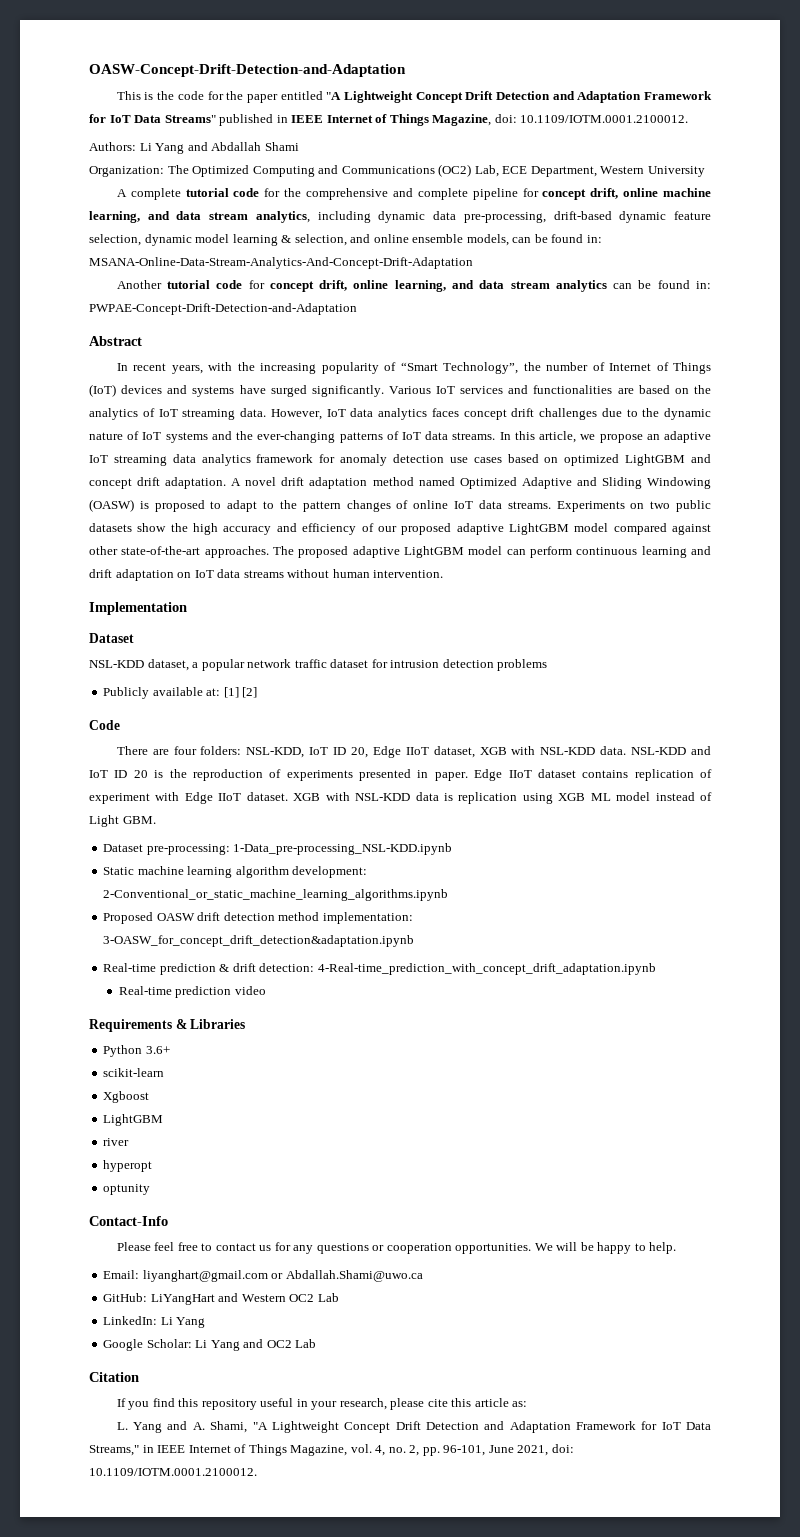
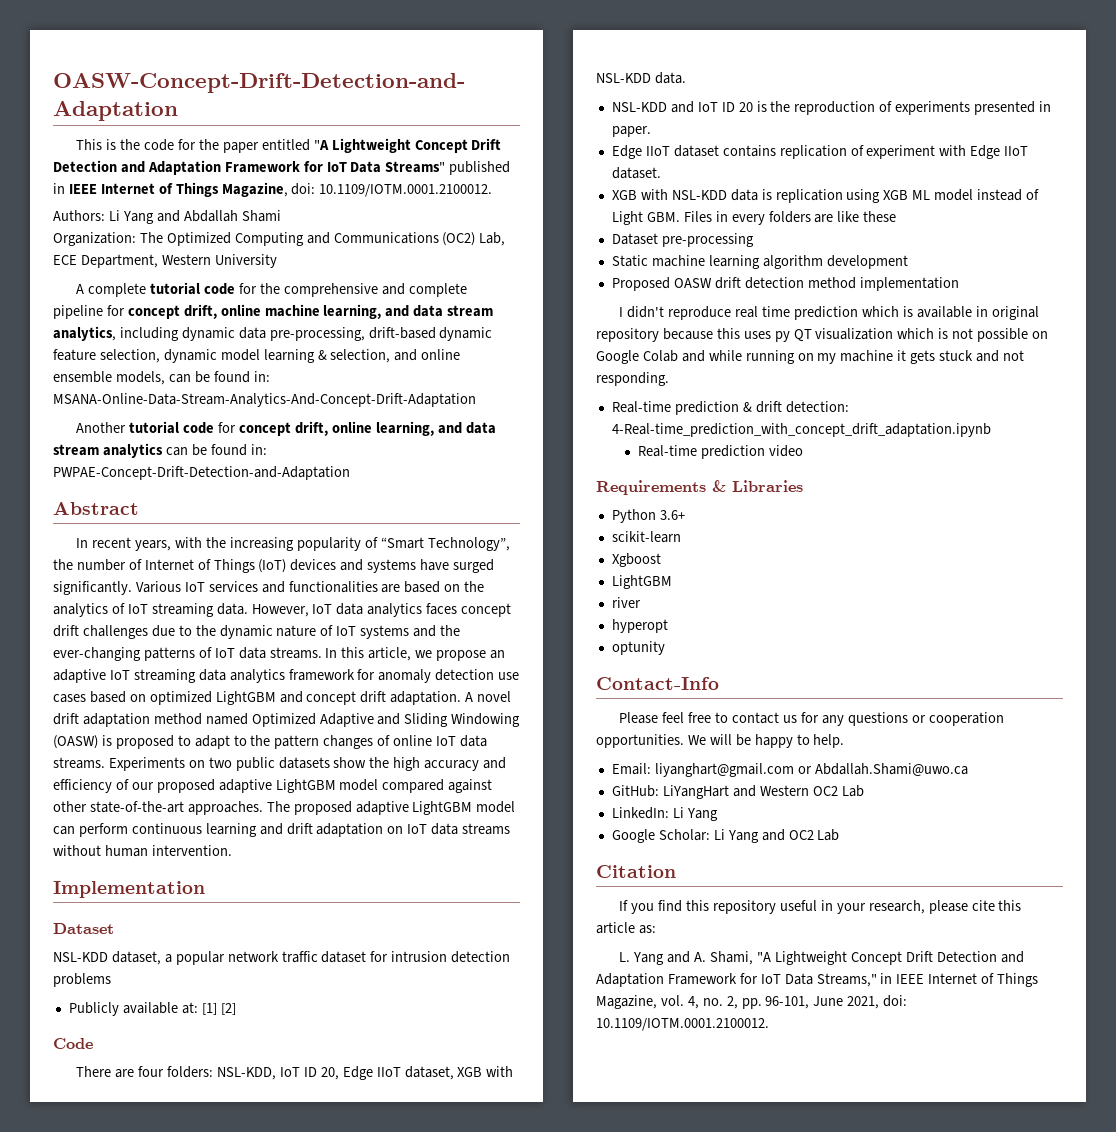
(627, 750) none -> (686, 78) //
(468, 776) none -> (651, 131) //
(288, 796) none -> (661, 173) //
[103,843,453,855] // Dataset pre-processing: 1-Data_pre-processing_NSL-KDD.ipynb -> [683,211,897,225] [611,233,754,247] Files in every folders are like these // Dataset pre-processing
[292,866,368,878] [103,889,449,901] development: 2-Conventional_or_static_machine_learning_algorithms.ipynb -> [826,255,908,269] development
[322,912,413,924] [103,935,415,947] implementation: 3-OASW_for_concept_drift_detection&adaptation.ipynb -> [859,277,959,291] [619,306,1039,320] [596,328,1049,342] [596,350,1024,364] [596,372,669,386] implementation // I didn't reproduce real time prediction which is available in original repository because this uses py QT visualization which is not possible on Google Colab and while running on my machine it gets stuck and not responding.

